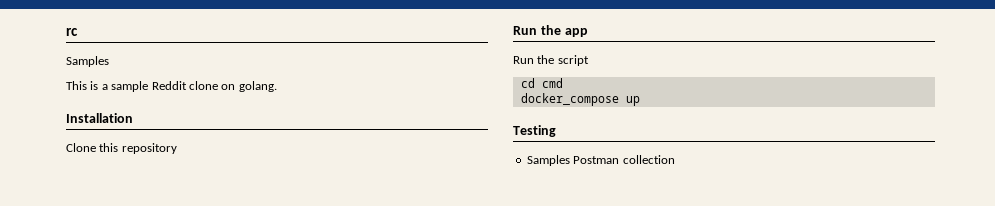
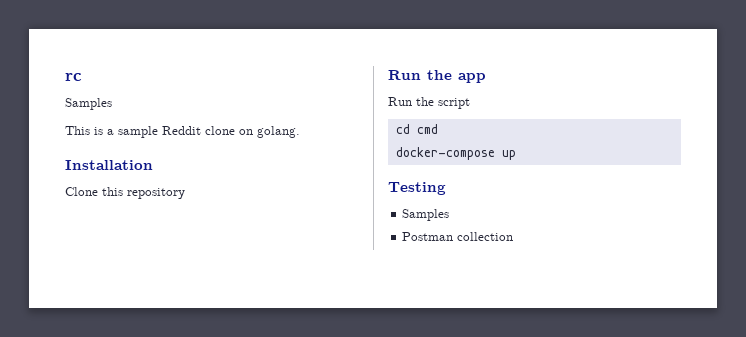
[520,93,619,106] docker_compose -> [395,147,495,160] docker-compose
(570, 160) none -> (450, 215) //

